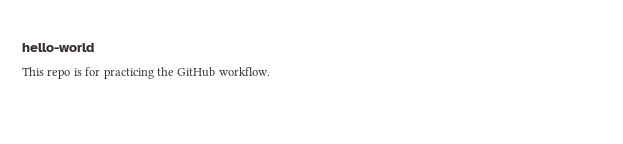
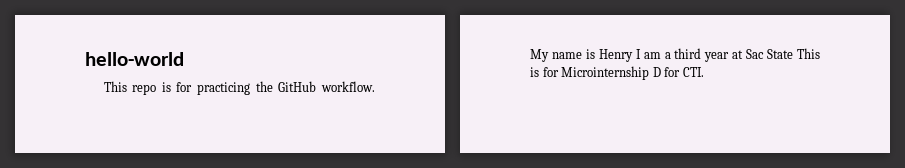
(270, 71) none -> [530,48,820,62] [530,66,704,80] My name is Henry I am a third year at Sac State This is for Microinternship D for CTI.

